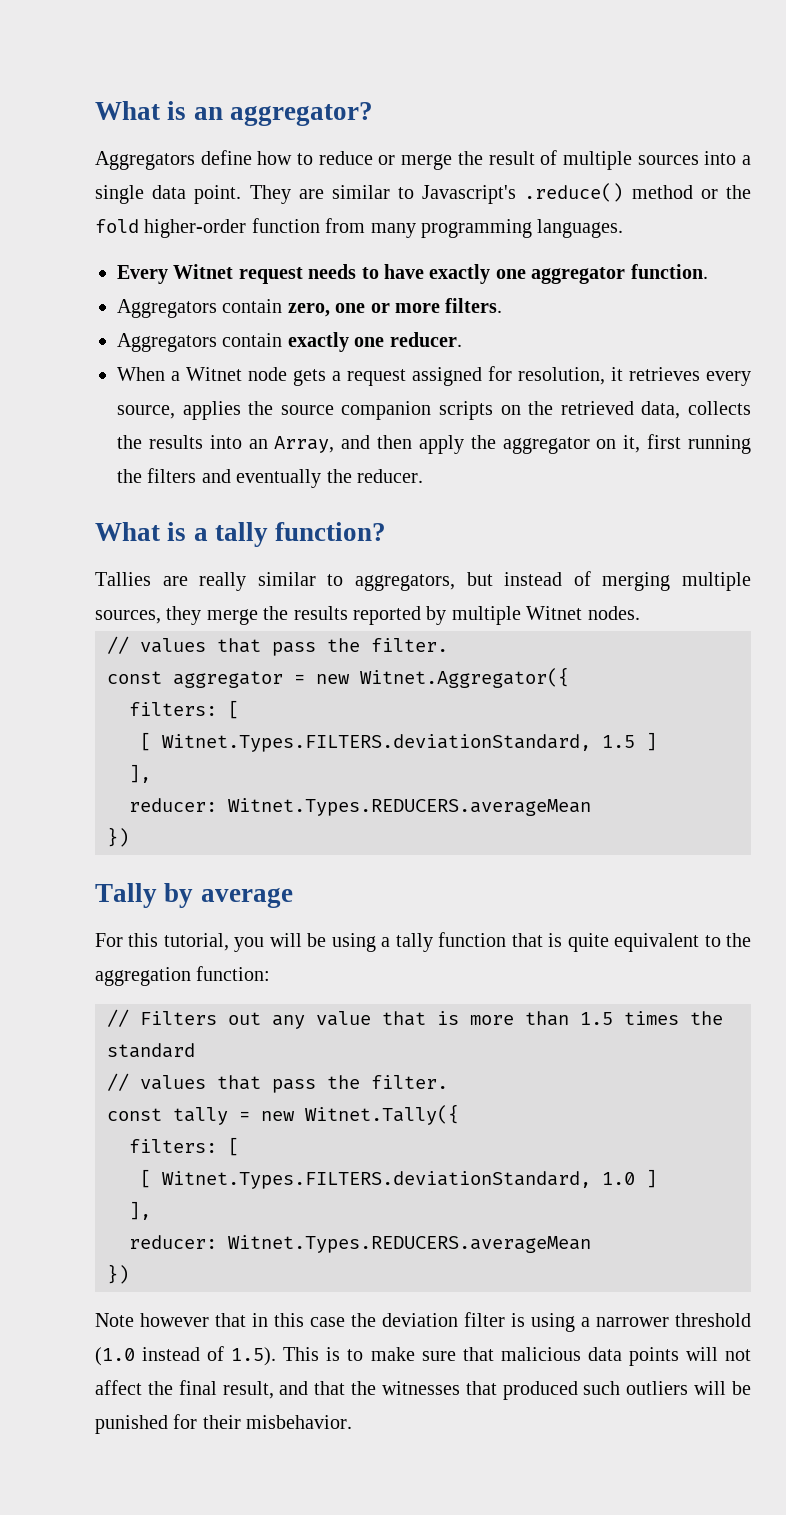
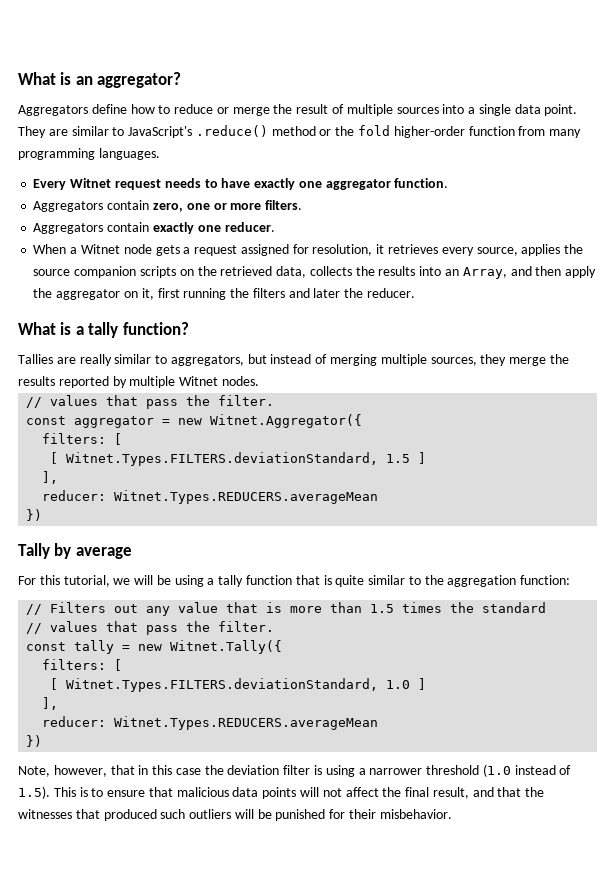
[422,185,517,204] Javascript's -> [128,126,193,138] JavaScript's
[236,469,322,488] eventually -> [313,288,341,298] later
[234,937,265,952] you -> [113,578,131,585] we
[614,933,700,952] equivalent -> [368,575,406,585] similar
[95,1313,209,1327] Note however -> [18,765,107,777] Note, however,
[370,1347,456,1361] make sure -> [107,790,146,797] ensure

